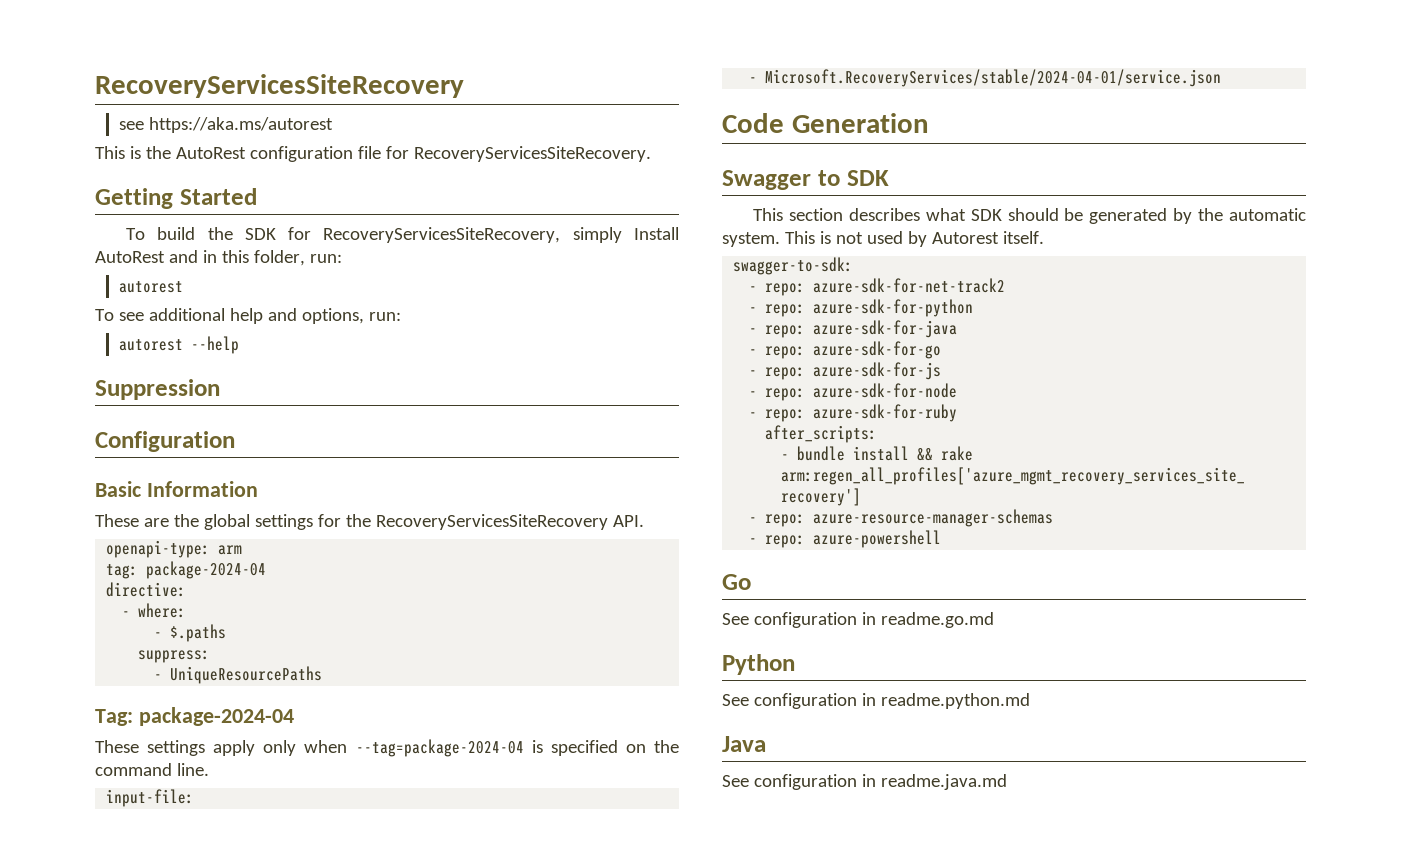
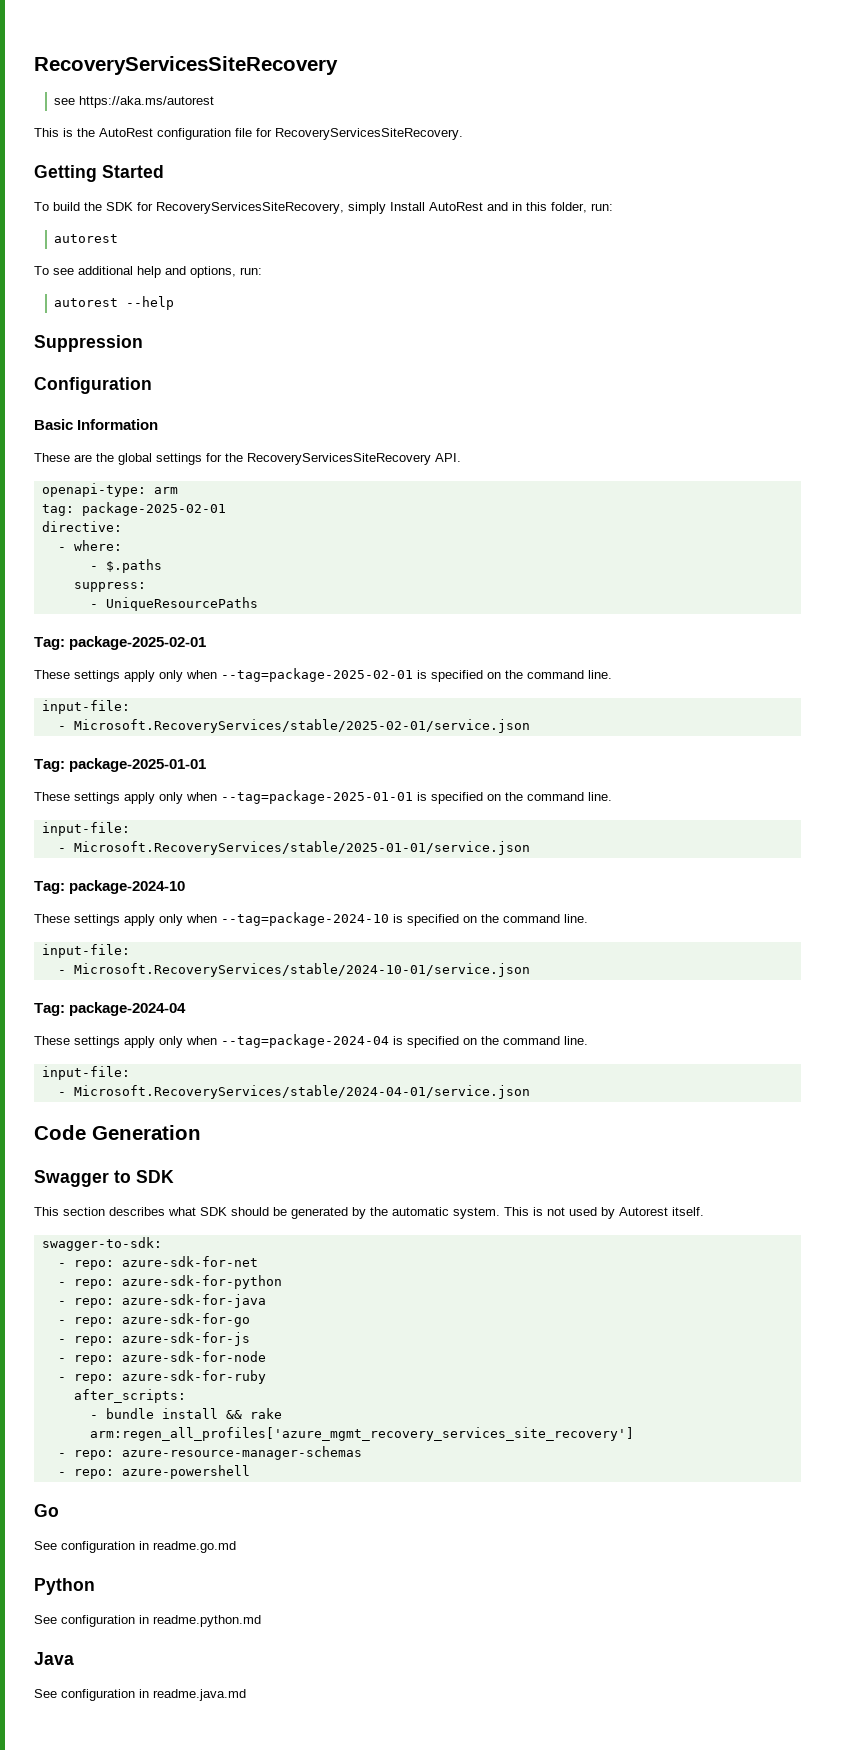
[146,561,267,579] package-2024-04 -> [81,502,226,516] package-2025-02-01
(323, 675) none -> [34,636,207,650] [34,668,612,682] [41,700,130,714] [57,719,530,733] [34,758,207,772] [34,790,612,804] [41,822,130,836] [57,841,530,855] [34,880,186,894] [34,912,588,926] [41,944,130,958] [57,963,530,977] // Tag: package-2025-02-01 // These settings apply only when --tag=package-2025-02-01 is specified on the command line. // input-file: // - Microsoft.RecoveryServices/stable/2025-02-01/service.json // Tag: package-2025-01-01 // These settings apply only when --tag=package-2025-01-01 is specified on the command line. // input-file: // - Microsoft.RecoveryServices/stable/2025-01-01/service.json // Tag: package-2024-10 // These settings apply only when --tag=package-2024-10 is specified on the command line. // input-file: // - Microsoft.RecoveryServices/stable/2024-10-01/service.json
[813,278,1006,293] azure-sdk-for-net-track2 -> [121,1256,258,1267] azure-sdk-for-net

